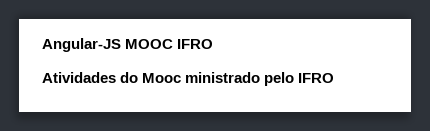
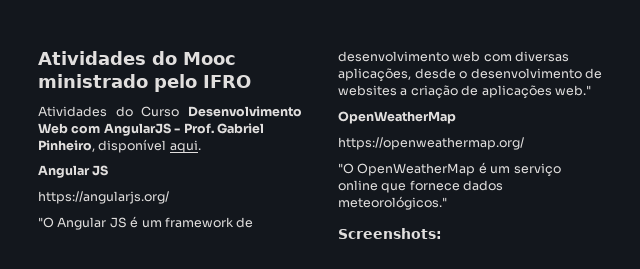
[42,38,214,52] Angular-JS MOOC IFRO // -> (38, 58) none
(335, 78) none -> [38,106,302,117] [38,123,264,136] [38,139,201,153] [38,165,109,178] [38,191,169,204] [38,216,254,230] [338,51,570,62] [338,68,602,82] [338,85,591,99] [338,111,456,124] [338,137,524,150] [338,162,561,177] [338,180,504,193] [338,196,447,210] [338,228,442,239] // Atividades do Curso Desenvolvimento Web com AngularJS - Prof. Gabriel Pinheiro, disponível aqui. // Angular JS // https://angularjs.org/ // "O Angular JS é um framework de desenvolvimento web com diversas aplicações, desde o desenvolvimento de websites a criação de aplicações web." // OpenWeatherMap // https://openweathermap.org/ // "O OpenWeatherMap é um serviço online que fornece dados meteorológicos." // Screenshots:

